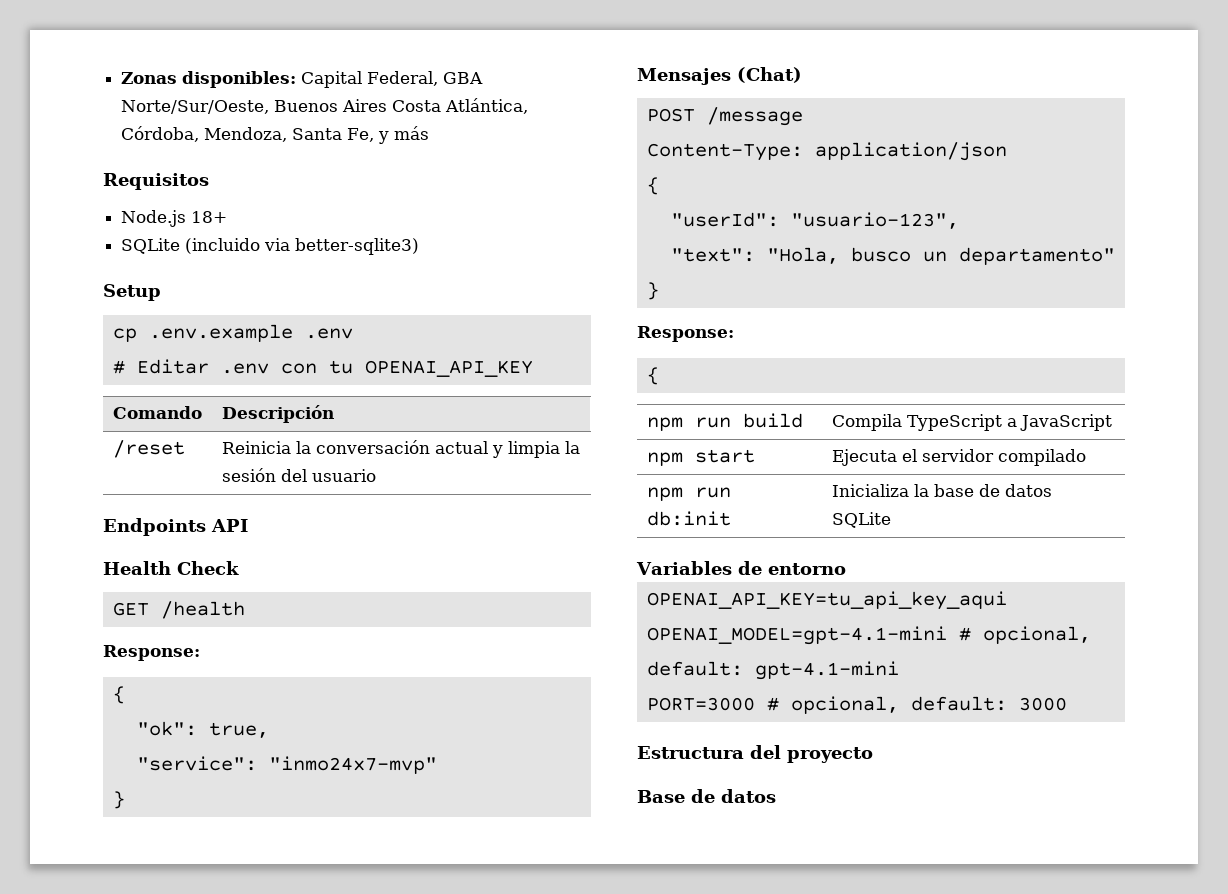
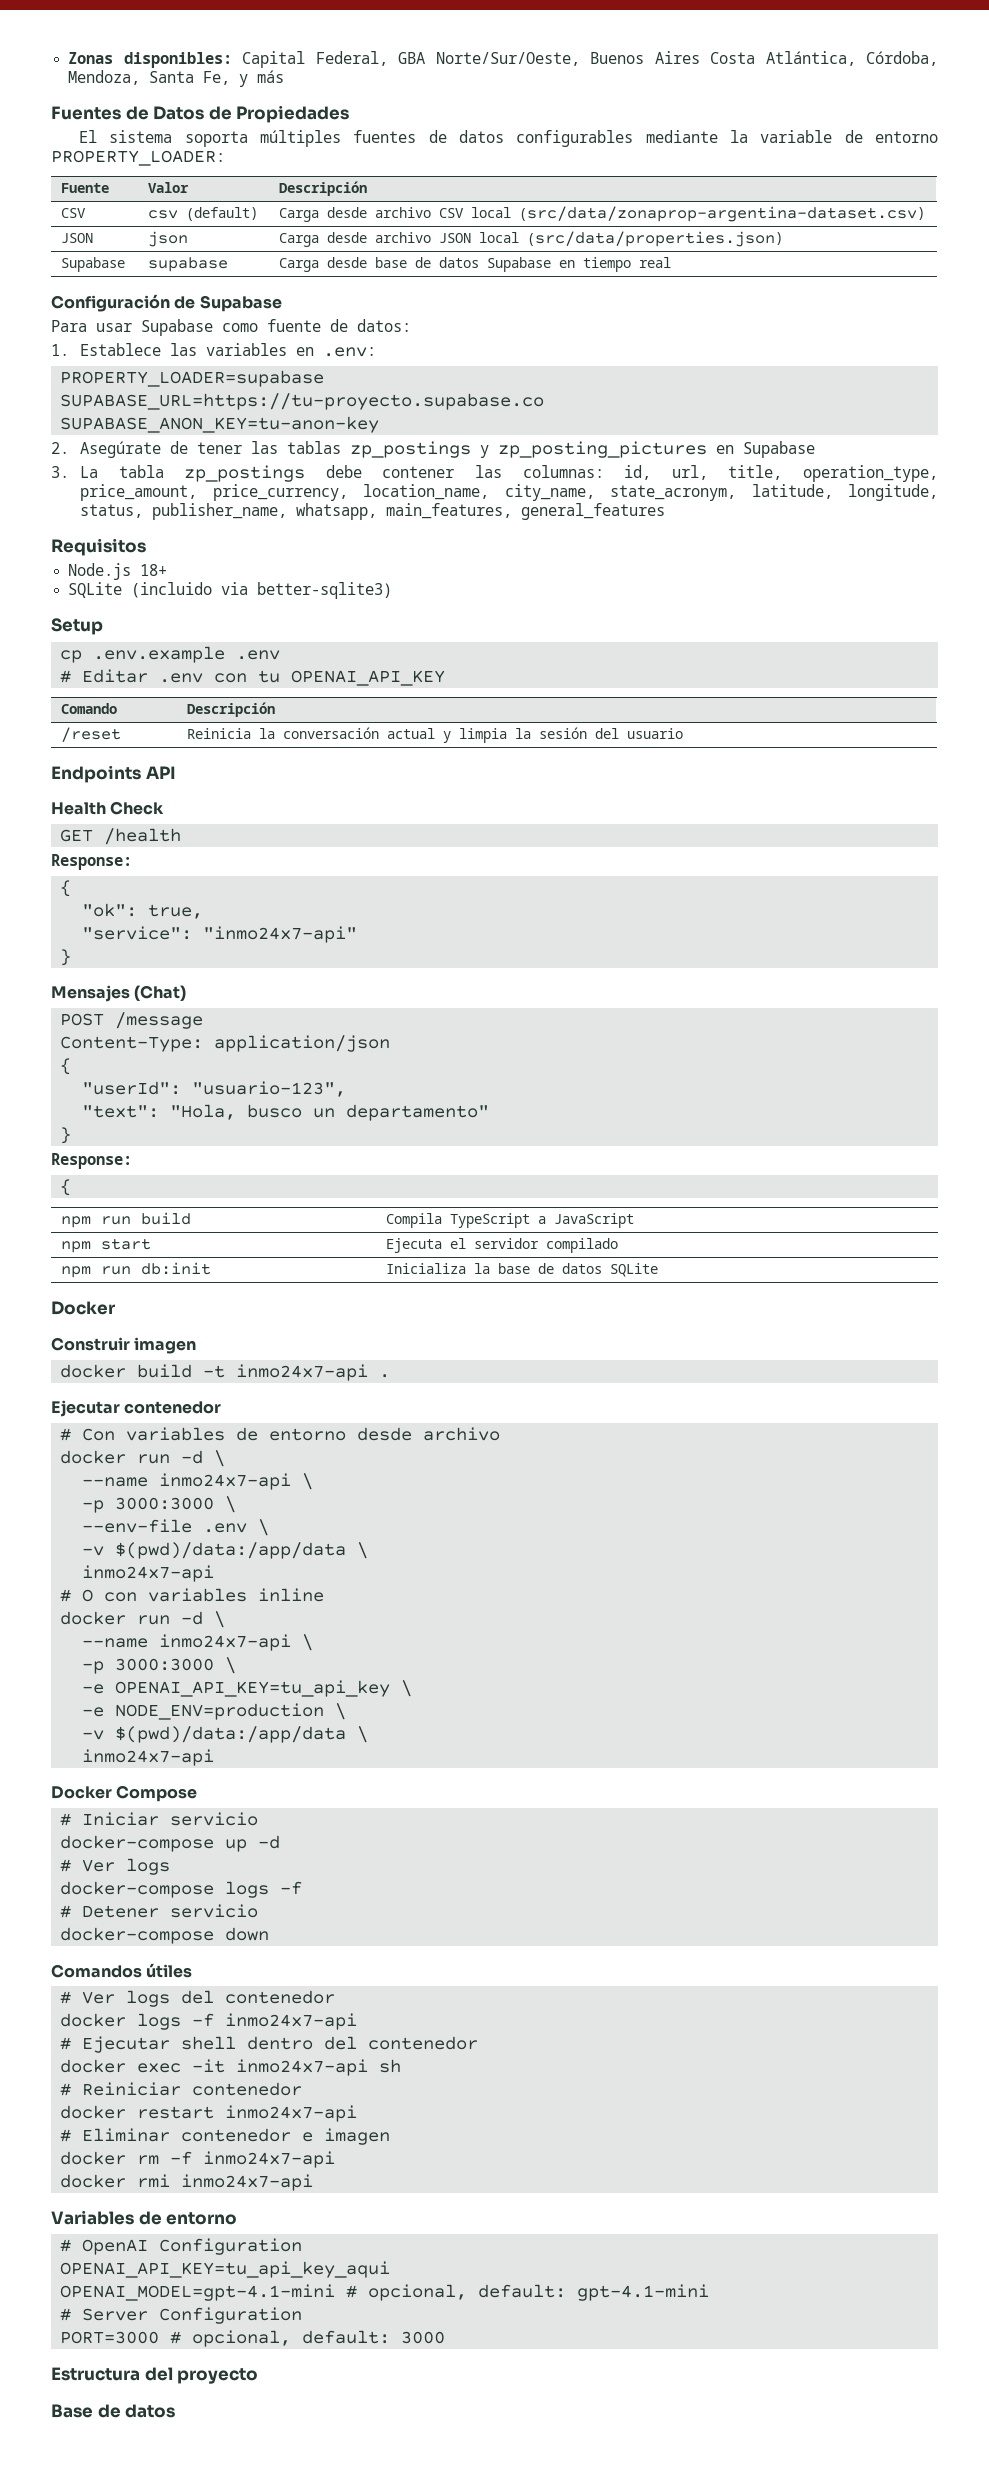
(430, 133) none -> [51,105,350,123] [79,130,939,147] [51,150,225,166] [61,183,110,193] [148,182,190,193] [279,181,368,196] [61,208,87,218] [148,207,259,221] [279,206,926,222] [61,233,94,243] [148,231,189,247] [279,231,784,247] [61,257,126,272] [148,257,229,272] [279,257,672,272] [51,294,282,312] [51,319,411,336] [51,343,376,357] [60,370,325,387] [60,393,545,410] [60,416,380,433] [51,441,815,458] [51,465,938,482] [79,484,938,501] [79,503,665,520] // Fuentes de Datos de Propiedades // El sistema soporta múltiples fuentes de datos configurables mediante la variable de entorno PROPERTY_LOADER: // Fuente | Valor | Descripción // CSV | csv (default) | Carga desde archivo CSV local (src/data/zonaprop-argentina-dataset.csv) // JSON | json | Carga desde archivo JSON local (src/data/properties.json) // Supabase | supabase | Carga desde base de datos Supabase en tiempo real // Configuración de Supabase // Para usar Supabase como fuente de datos: // 1. Establece las variables en .env: // PROPERTY_LOADER=supabase // SUPABASE_URL=https://tu-proyecto.supabase.co // SUPABASE_ANON_KEY=tu-anon-key // 2. Asegúrate de tener las tablas zp_postings y zp_posting_pictures en Supabase // 3. La tabla zp_postings debe contener las columnas: id, url, title, operation_type, price_amount, price_currency, location_name, city_name, state_acronym, latitude, longitude, status, publisher_name, whatsapp, main_features, general_features
[268,756,437,774] "inmo24x7-mvp" -> [203,926,358,943] "inmo24x7-api"
(891, 520) none -> [51,1301,115,1315] [51,1337,197,1354] [60,1364,391,1381] [51,1400,222,1417] [60,1427,501,1441] [60,1450,226,1467] [82,1473,314,1490] [82,1496,237,1513] [82,1519,270,1536] [82,1542,369,1559] [82,1565,215,1582] [60,1588,325,1602] [60,1611,226,1628] [82,1634,314,1651] [82,1657,237,1674] [82,1680,413,1697] [82,1703,347,1720] [82,1726,369,1743] [82,1749,215,1766] [51,1785,198,1802] [60,1812,259,1826] [60,1835,281,1852] [60,1858,171,1875] [60,1881,303,1898] [60,1904,259,1918] [60,1927,270,1944] [51,1963,193,1978] [60,1990,336,2007] [60,2013,358,2030] [60,2036,479,2053] [60,2059,402,2076] [60,2082,303,2096] [60,2105,358,2122] [60,2128,391,2145] [60,2151,336,2168] [60,2174,314,2191] // Docker // Construir imagen // docker build -t inmo24x7-api . // Ejecutar contenedor // # Con variables de entorno desde archivo // docker run -d \ // --name inmo24x7-api \ // -p 3000:3000 \ // --env-file .env \ // -v $(pwd)/data:/app/data \ // inmo24x7-api // # O con variables inline // docker run -d \ // --name inmo24x7-api \ // -p 3000:3000 \ // -e OPENAI_API_KEY=tu_api_key \ // -e NODE_ENV=production \ // -v $(pwd)/data:/app/data \ // inmo24x7-api // Docker Compose // # Iniciar servicio // docker-compose up -d // # Ver logs // docker-compose logs -f // # Detener servicio // docker-compose down // Comandos útiles // # Ver logs del contenedor // docker logs -f inmo24x7-api // # Ejecutar shell dentro del contenedor // docker exec -it inmo24x7-api sh // # Reiniciar contenedor // docker restart inmo24x7-api // # Eliminar contenedor e imagen // docker rm -f inmo24x7-api // docker rmi inmo24x7-api
(846, 569) none -> [60,2238,303,2255] // # OpenAI Configuration
(899, 670) none -> [60,2307,303,2324] // # Server Configuration

